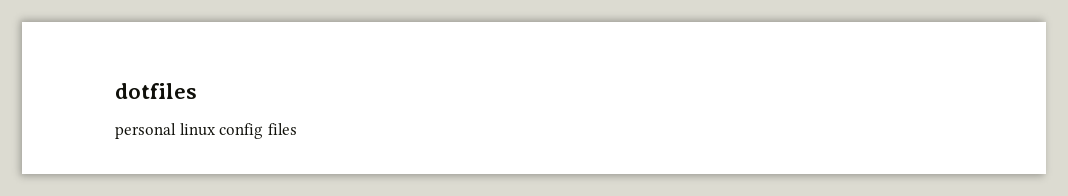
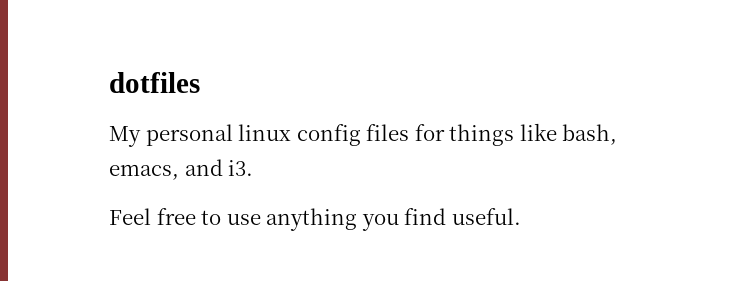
(197, 91) none -> [109,126,141,147] My
(297, 129) none -> [414,123,618,146] [109,159,254,180] [109,208,521,231] for things like bash, emacs, and i3. // Feel free to use anything you find useful.

